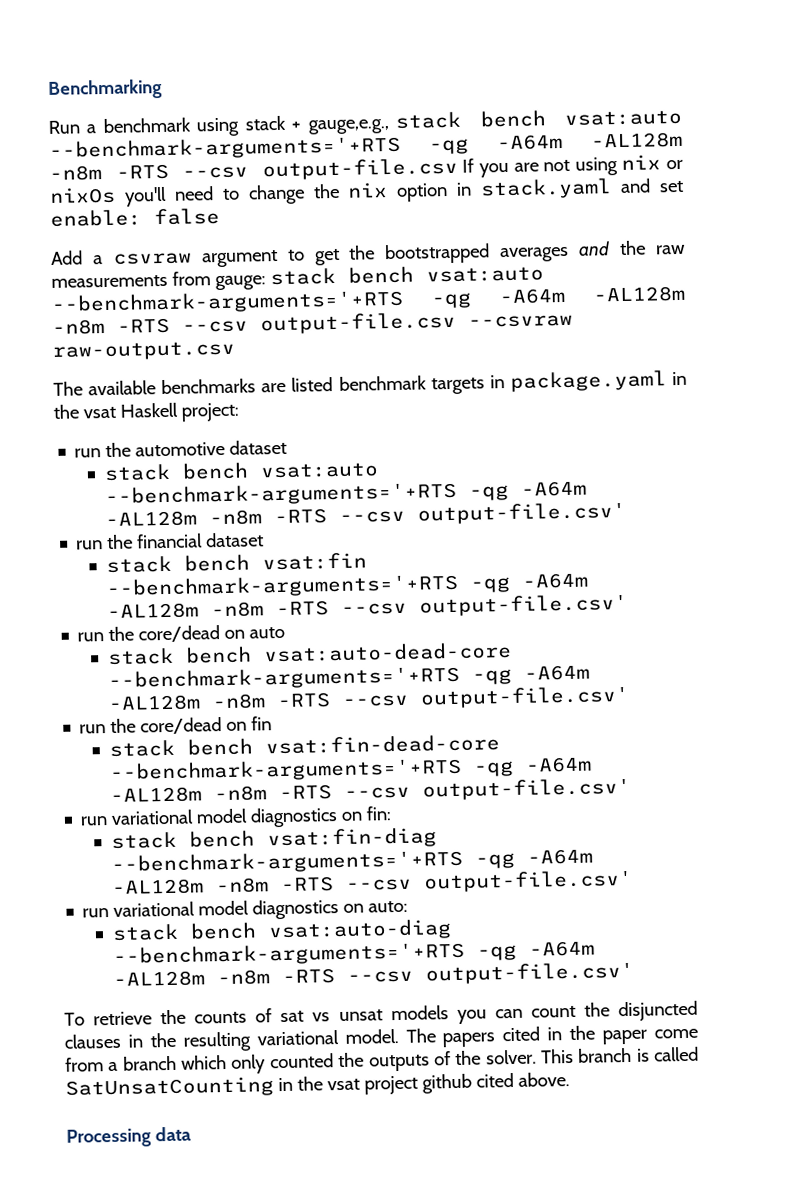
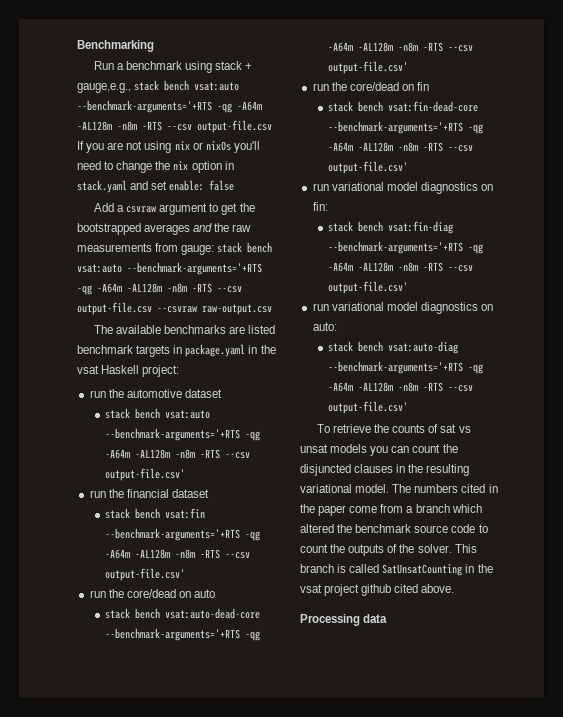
[442,1032,496,1048] papers -> [414,484,459,493] numbers
[231,1053,334,1074] only counted -> [300,524,488,533] [300,544,328,553] altered the benchmark source code to count

